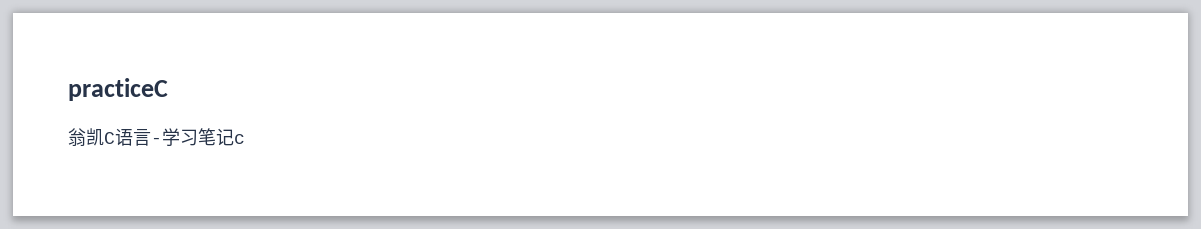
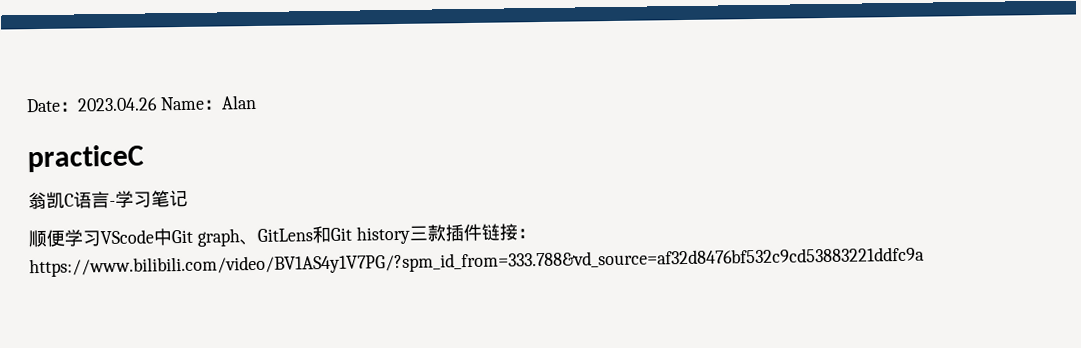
(68, 89) none -> [26,94,257,113] Date：2023.04.26 Name：Alan //
[234,134,245,144] c -> [28,223,536,248] [29,246,925,278] // 顺便学习VScode中Git graph、GitLens和Git history三款插件链接：https://www.bilibili.com/video/BV1AS4y1V7PG/?spm_id_from=333.788&vd_source=af32d8476bf532c9cd53883221ddfc9a

